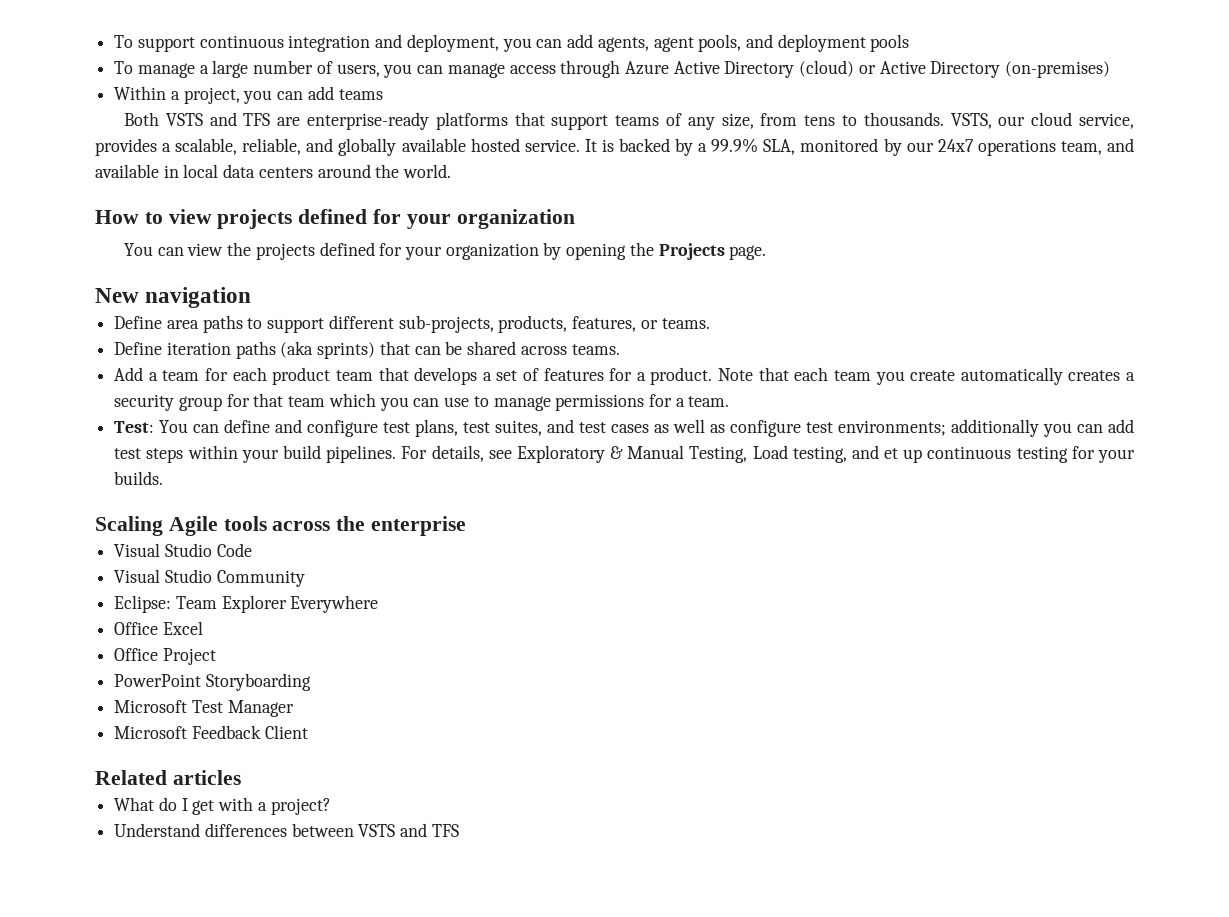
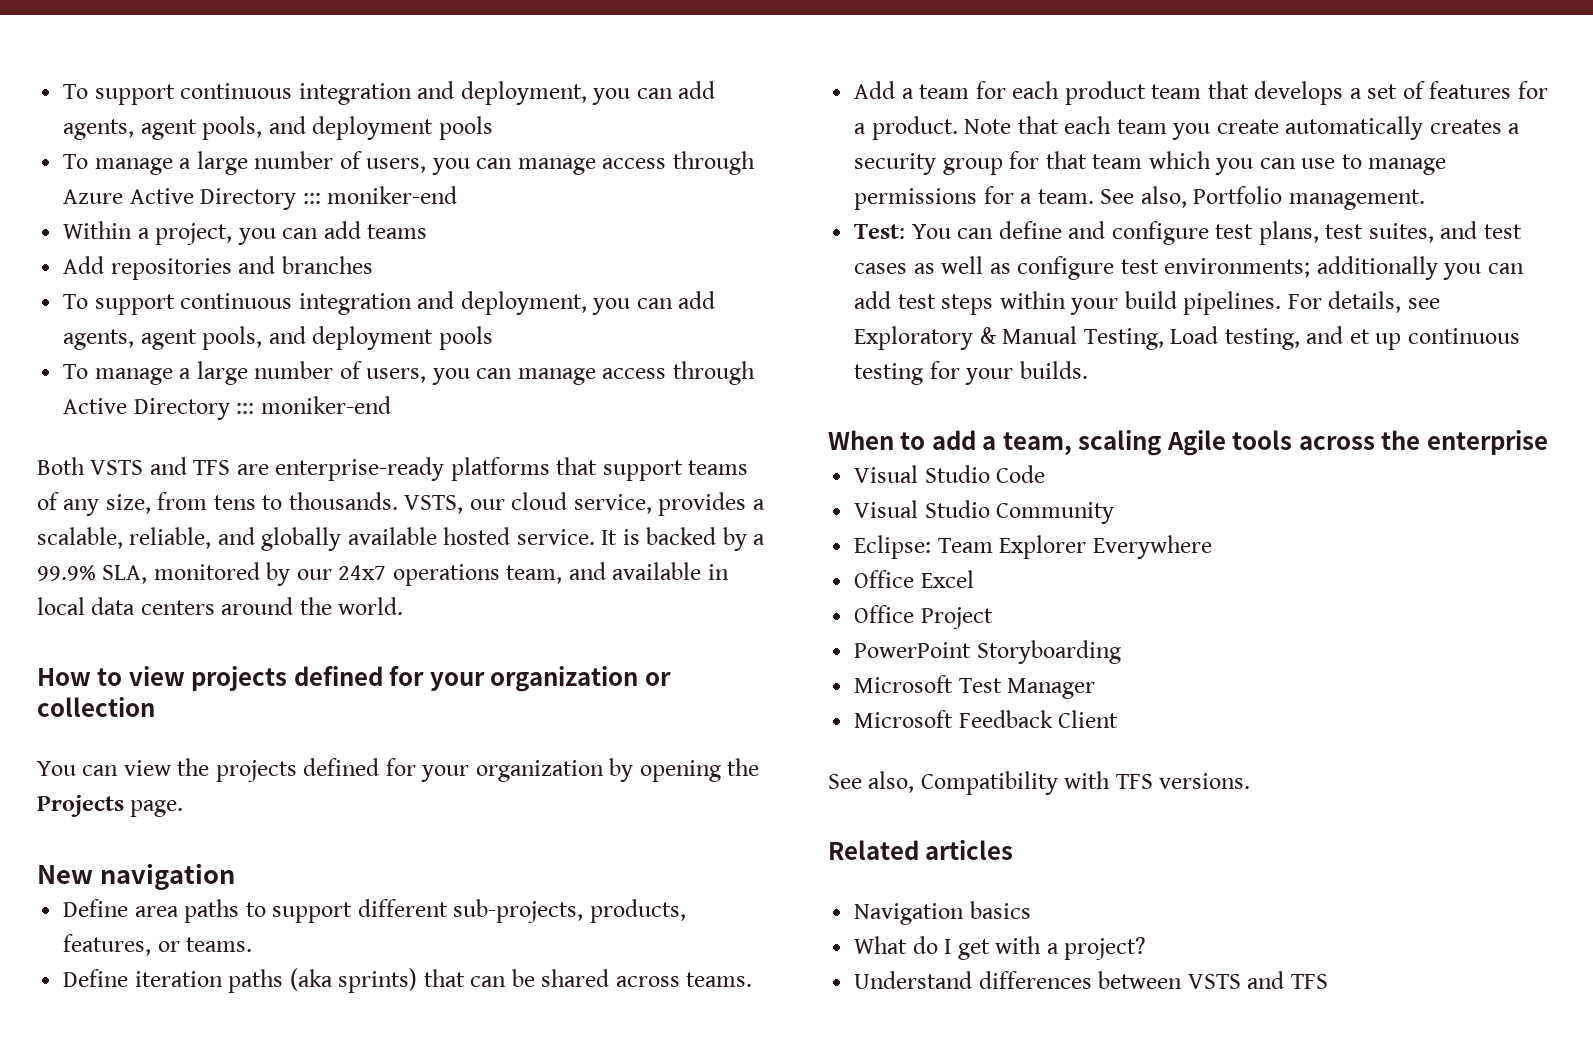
[799,60,1111,78] (cloud) or Active Directory (on-premises) -> [302,186,458,204] ::: moniker-end
(383, 94) none -> [63,256,373,280] [63,291,716,315] [63,326,493,350] [63,361,755,385] [63,396,391,420] // Add repositories and branches // To support continuous integration and deployment, you can add agents, agent pools, and deployment pools // To manage a large number of users, you can manage access through Active Directory ::: moniker-end
(575, 219) none -> [644,672,671,686] [37,697,155,717] or collection
(730, 401) none -> [1100,186,1425,210] See also, Portfolio management.
[95,516,163,536] Scaling -> [828,430,1162,456] When to add a team, scaling
(308, 732) none -> [828,771,1251,795] // See also, Compatibility with TFS versions.
(241, 777) none -> [854,901,1031,925] // Navigation basics

